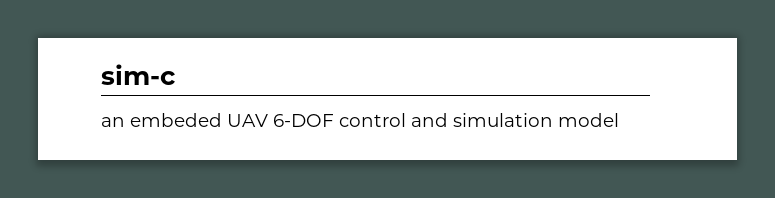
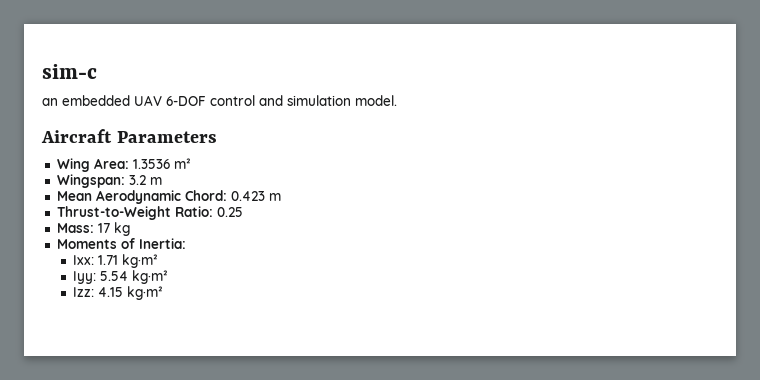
[130,113,222,127] embeded -> [62,95,130,106] embedded
[558,113,619,127] model -> [355,95,397,106] [41,129,217,143] [56,158,191,172] [56,174,162,188] [56,190,281,204] [56,206,243,220] [56,222,130,236] [56,238,186,249] [73,254,159,268] [73,270,169,284] [73,286,164,300] model. // Aircraft Parameters // Wing Area: 1.3536 m² // Wingspan: 3.2 m // Mean Aerodynamic Chord: 0.423 m // Thrust-to-Weight Ratio: 0.25 // Mass: 17 kg // Moments of Inertia: // Ixx: 1.71 kg·m² // Iyy: 5.54 kg·m² // Izz: 4.15 kg·m²

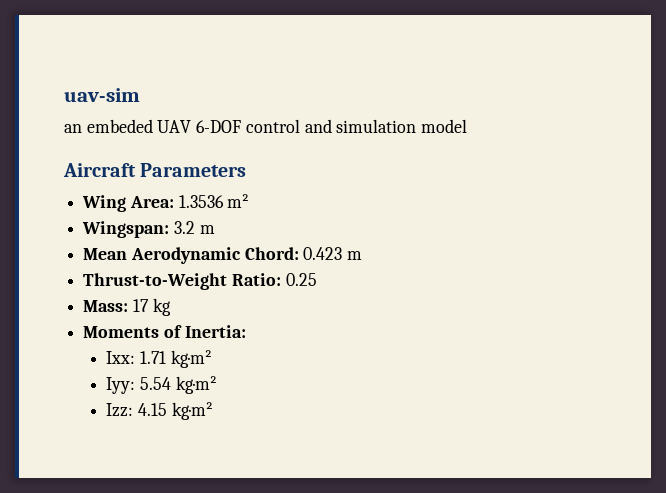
[42,64,97,79] sim-c -> [64,88,140,102] uav-sim
[62,95,130,106] embedded -> [86,119,153,133] embeded
[355,95,397,106] model. -> [421,119,468,133] model

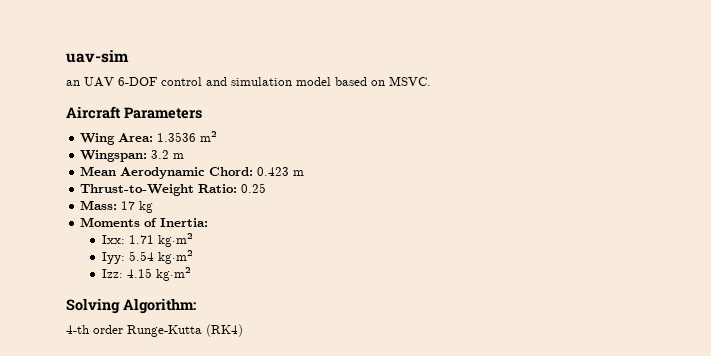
[86,119,153,133] embeded -> (80, 83) none
(468, 126) none -> [335,76,431,86] based on MSVC.
(213, 411) none -> [66,298,196,314] [66,324,243,337] // Solving Algorithm: // 4-th order Runge-Kutta (RK4)

